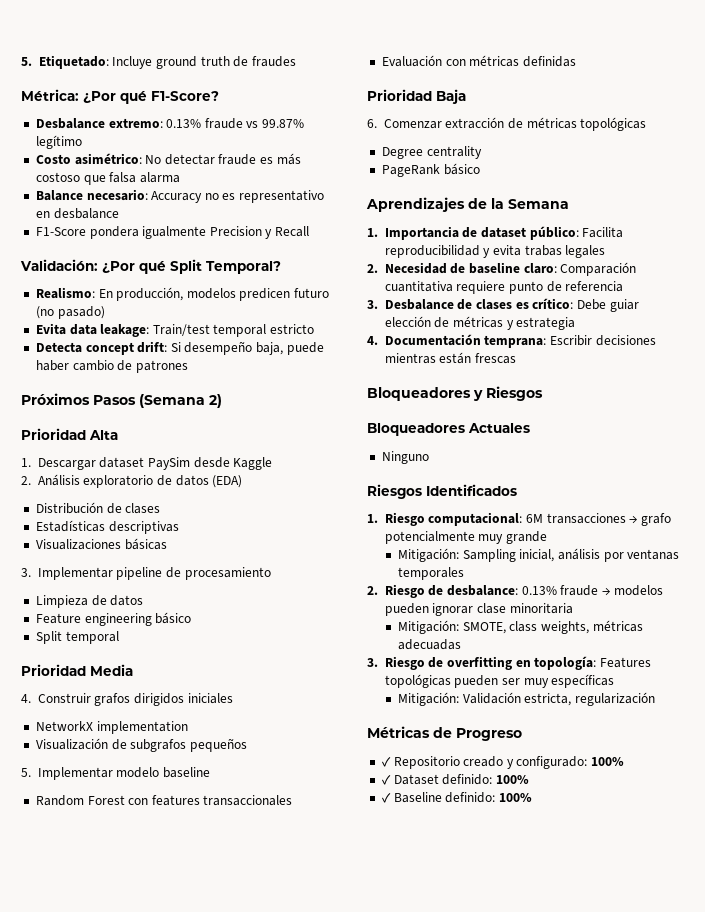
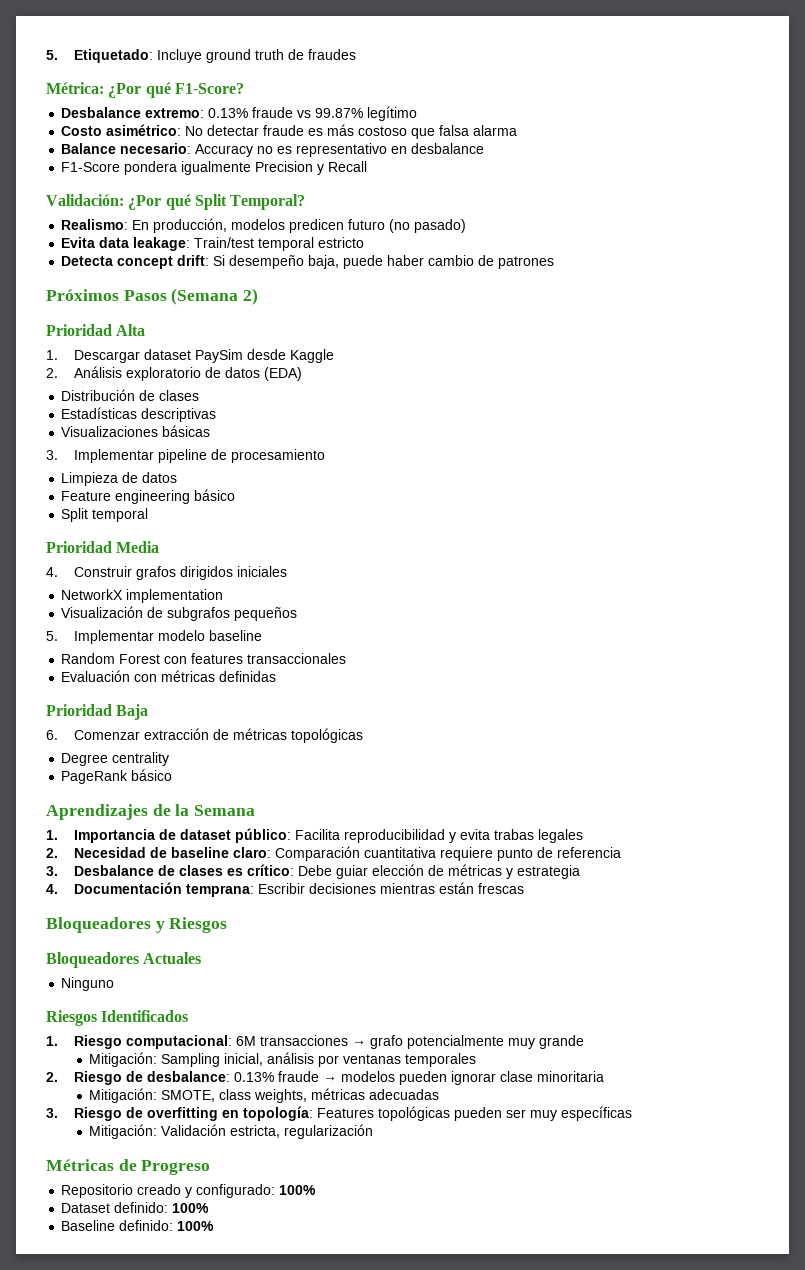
[381,757,391,767] ✓ -> (211, 1167) none
[381,775,391,785] ✓ -> (317, 1190) none
[381,793,391,803] ✓ -> (210, 1208) none

